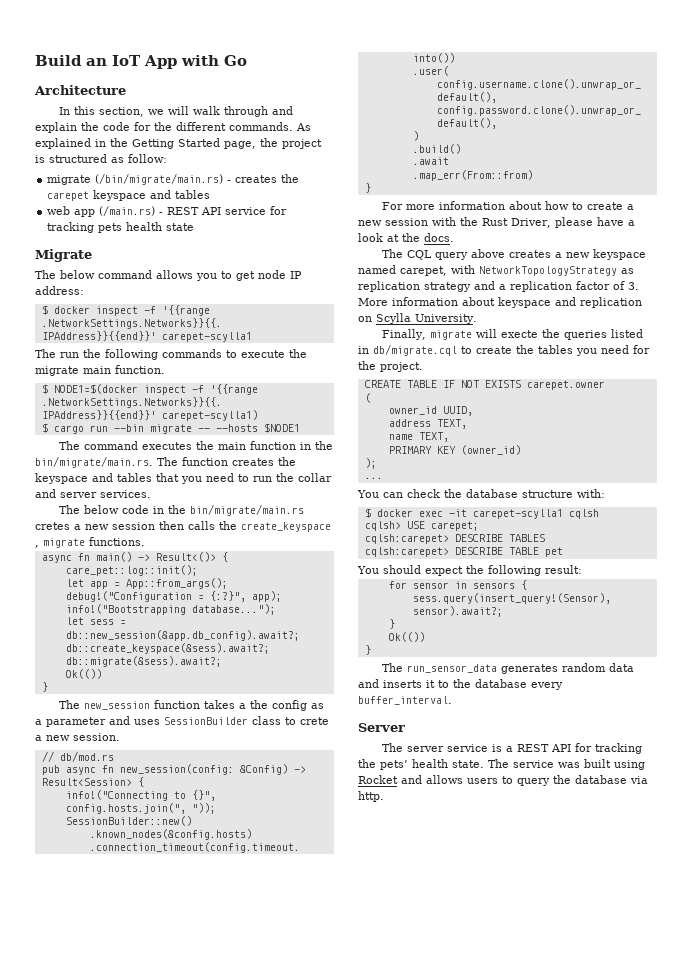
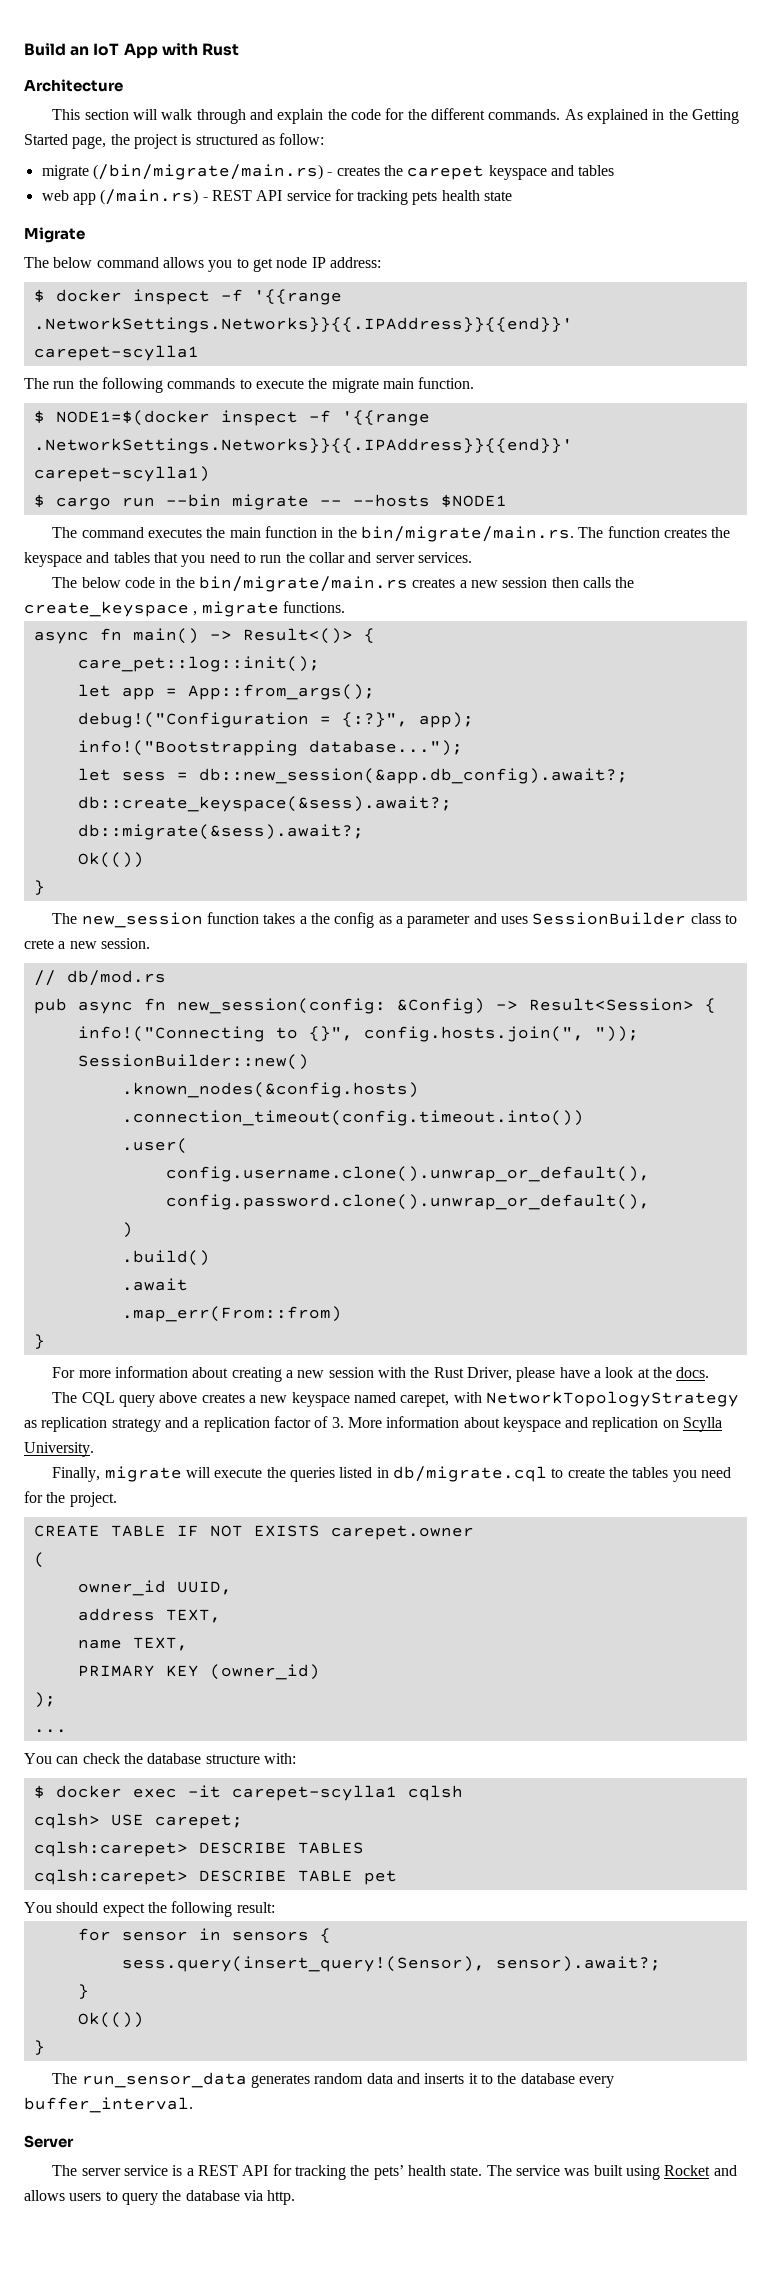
[224,55,247,66] Go -> [201,43,239,56] Rust
[58,106,164,117] In this section, we -> [52,109,129,120] This section
[35,522,70,530] cretes -> [412,578,456,588] creates
[544,201,623,210] how to create -> [231,1367,282,1382] creating
[500,330,538,338] execte -> [214,1468,263,1478] execute

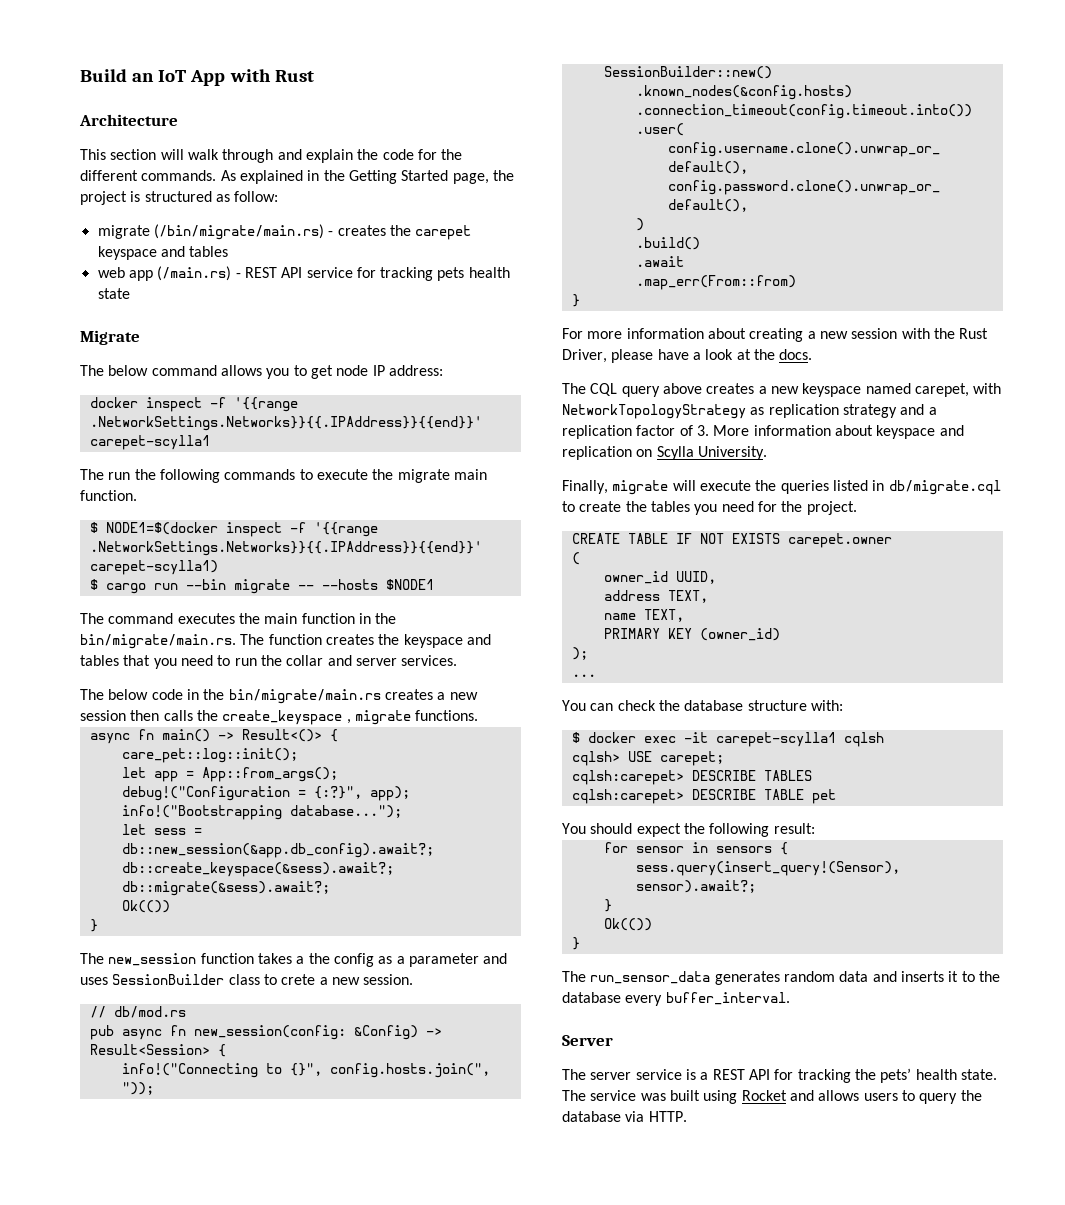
[33,289,45,303] $ -> (443, 370) none
[267,2190,296,2205] http. -> [648,1111,687,1122] HTTP.

